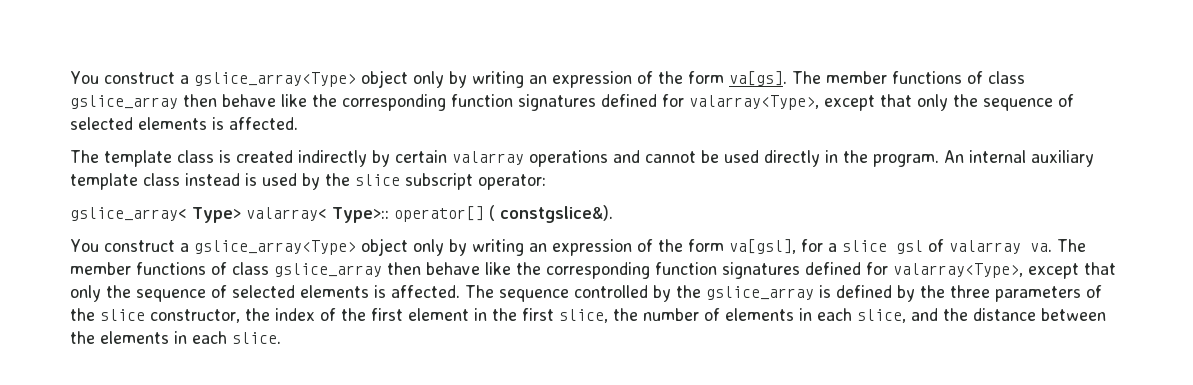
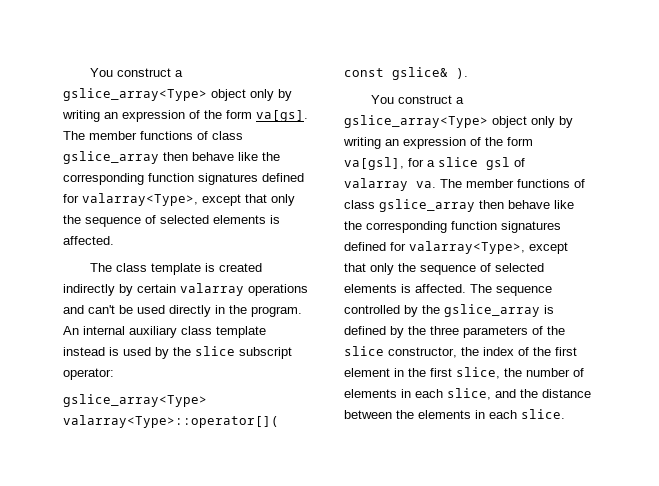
[104,150,214,167] template class -> [115,263,201,275] class template
[645,151,696,163] cannot -> [88,305,115,314] can't
[70,173,180,190] template class -> [181,326,266,338] class template
[70,205,613,223] gslice_array< Type> valarray< Type>:: operator[] ( constgslice&). -> [63,394,207,407] [63,415,279,428] [344,67,468,80] gslice_array<Type> valarray<Type>::operator[]( const gslice& ).

